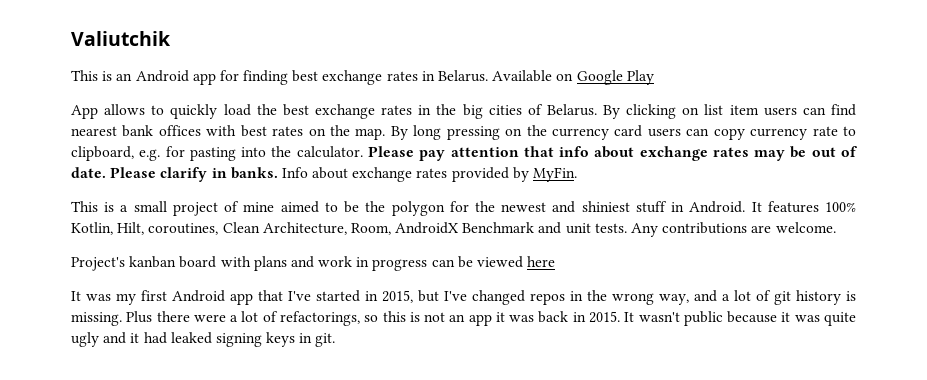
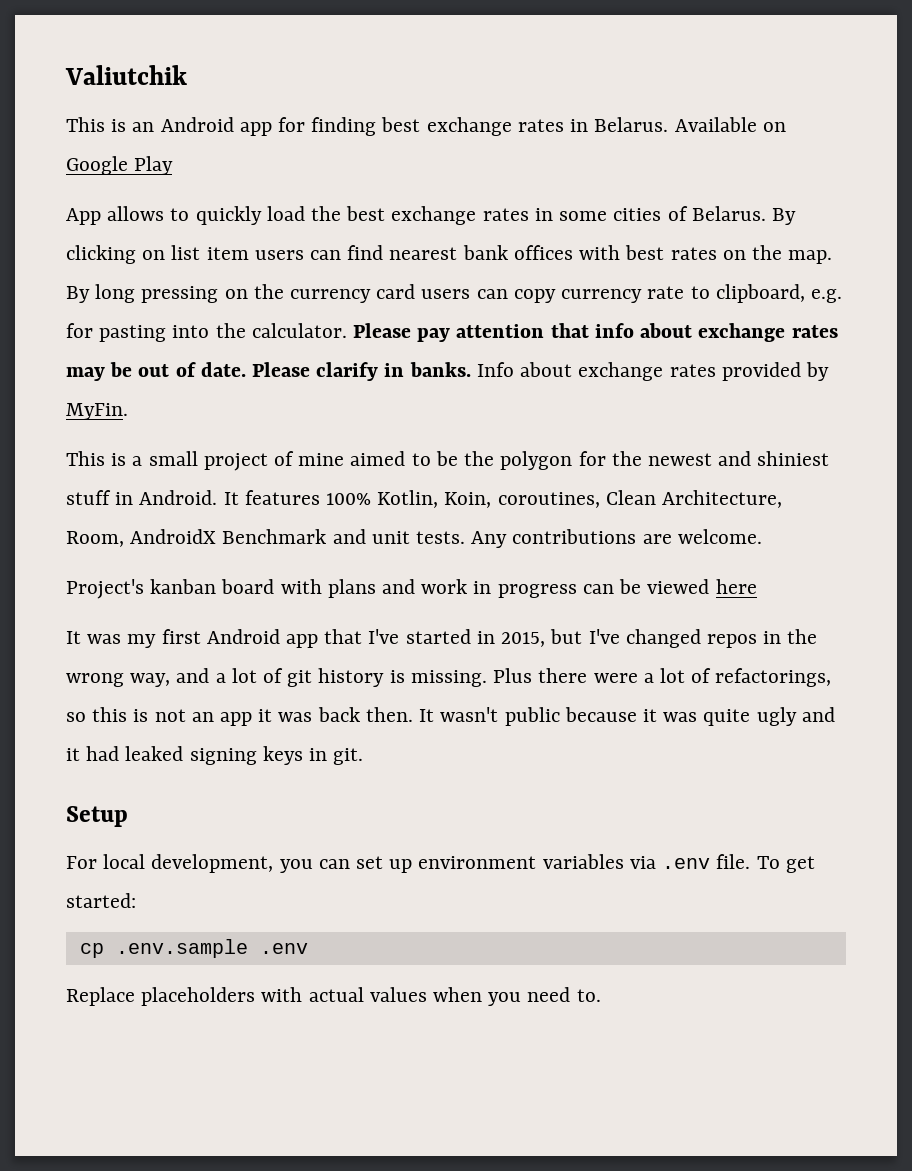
[436,104,483,119] the big -> [559,211,608,221] some
[117,222,145,235] Hilt, -> [444,492,492,508] Koin,
[572,311,621,323] in 2015. -> [365,707,413,722] then.
(336, 340) none -> [66,806,128,827] [66,854,815,873] [66,893,136,908] [79,939,308,958] [66,987,601,1006] // Setup // For local development, you can set up environment variables via .env file. To get started: // cp .env.sample .env // Replace placeholders with actual values when you need to.

